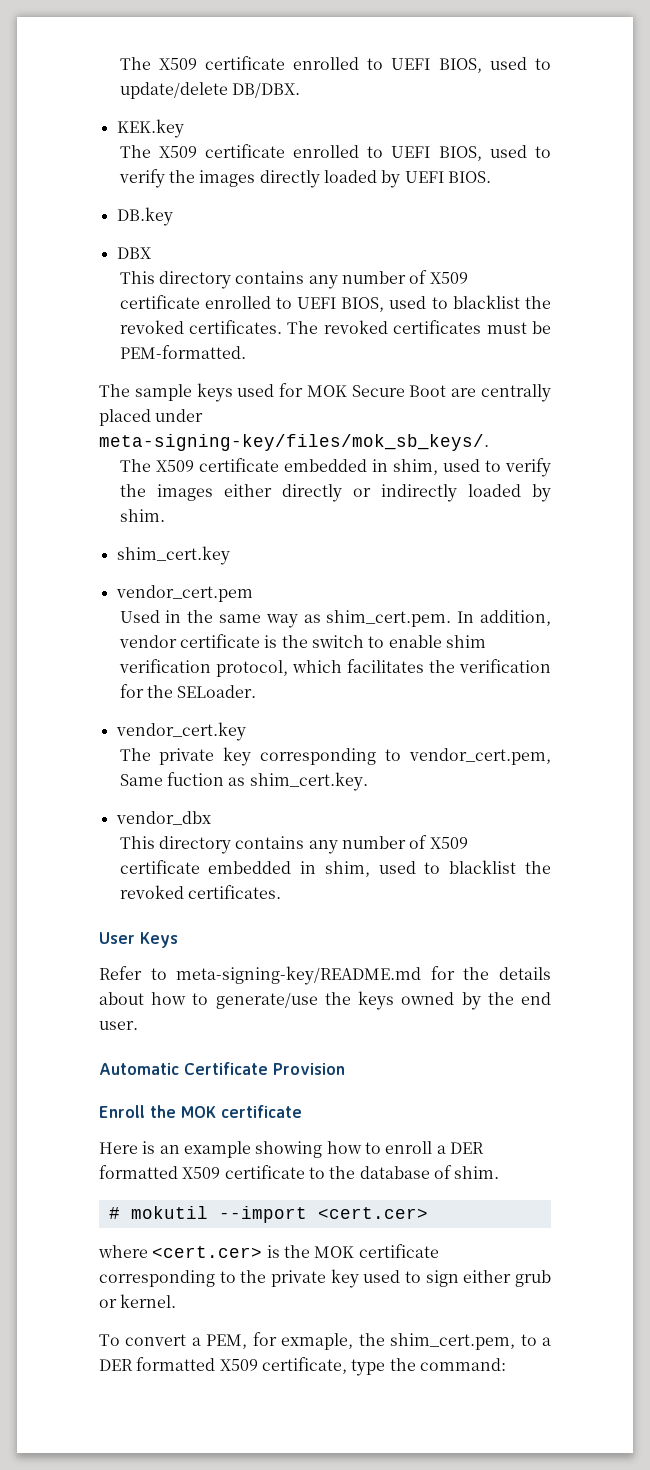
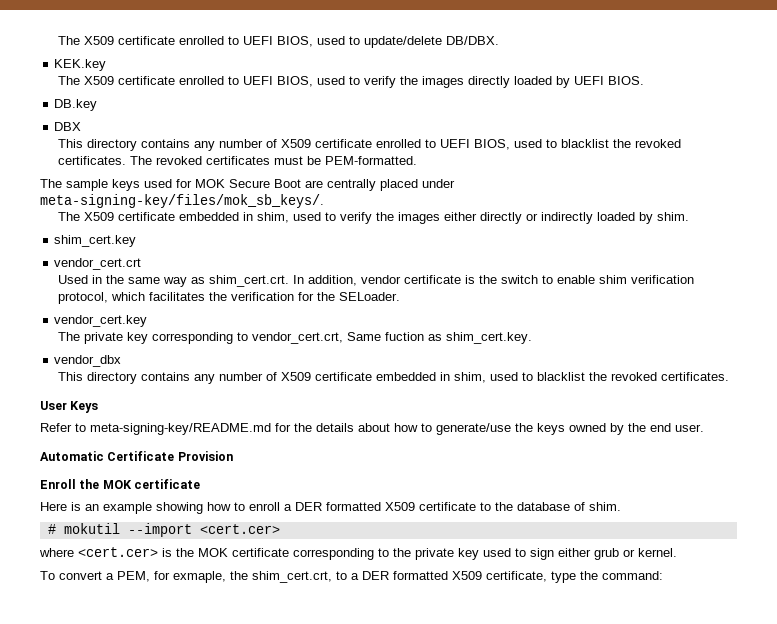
[115,585,253,602] vendor_cert.pem -> [54,258,142,270] vendor_cert.crt
[326,610,452,627] shim_cert.pem. -> [208,275,289,287] shim_cert.crt.
[409,748,552,765] vendor_cert.pem, -> [251,332,343,344] vendor_cert.crt,
[390,1333,516,1350] shim_cert.pem, -> [252,571,332,583] shim_cert.crt,

